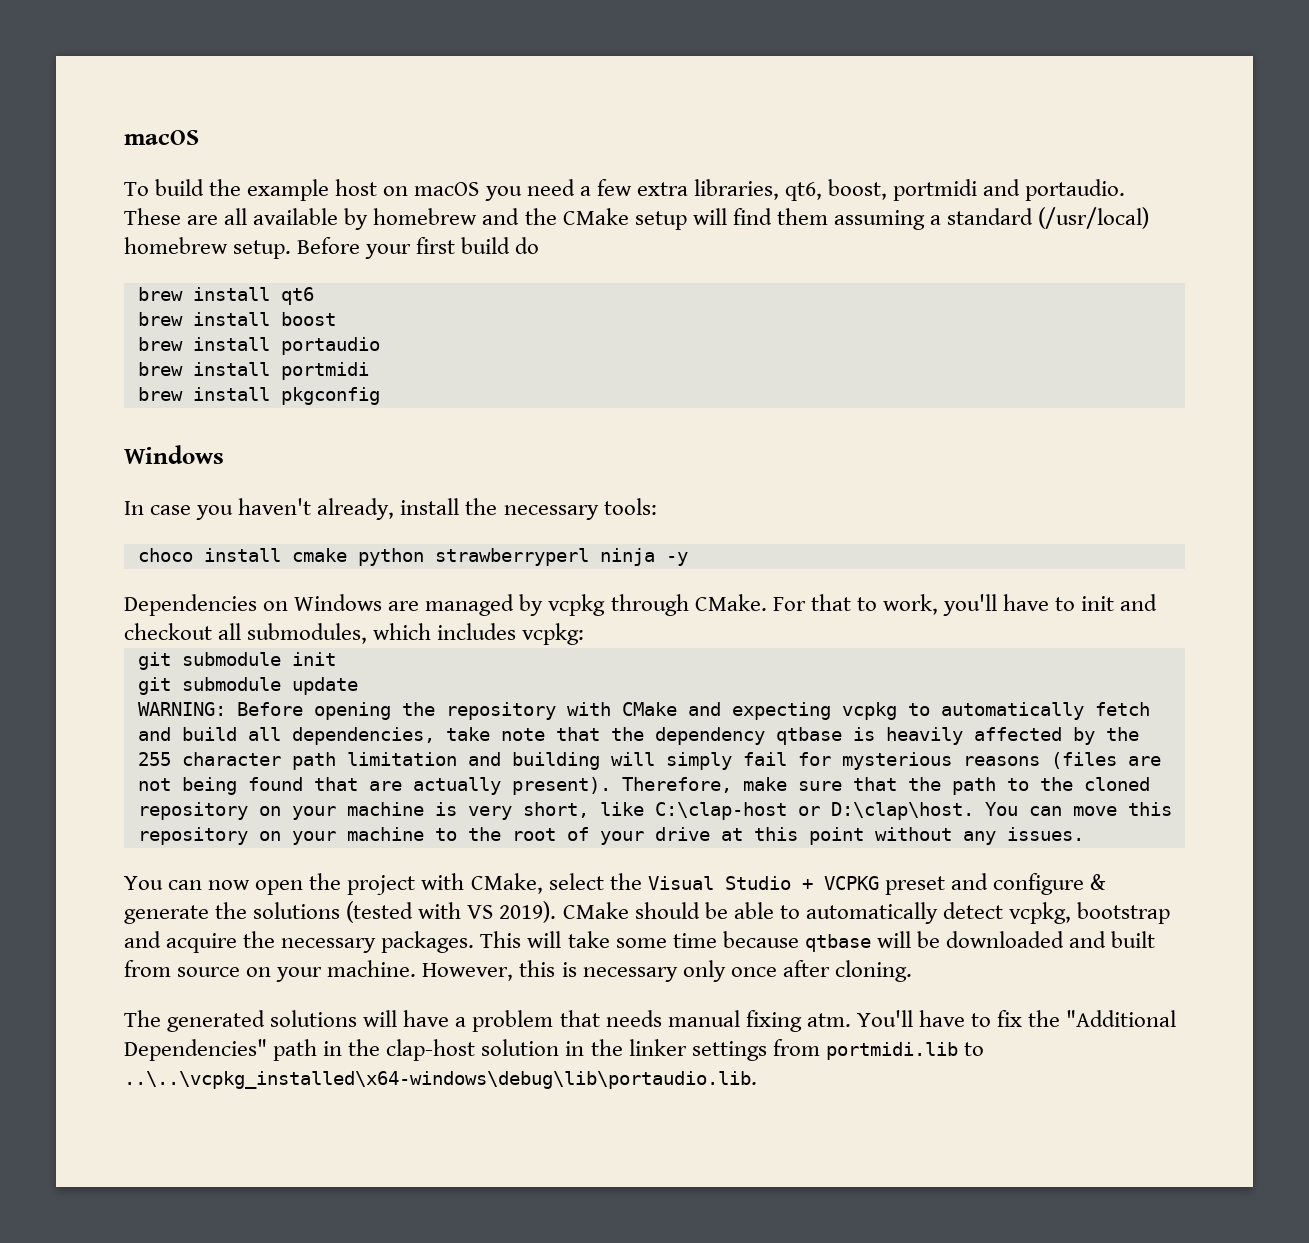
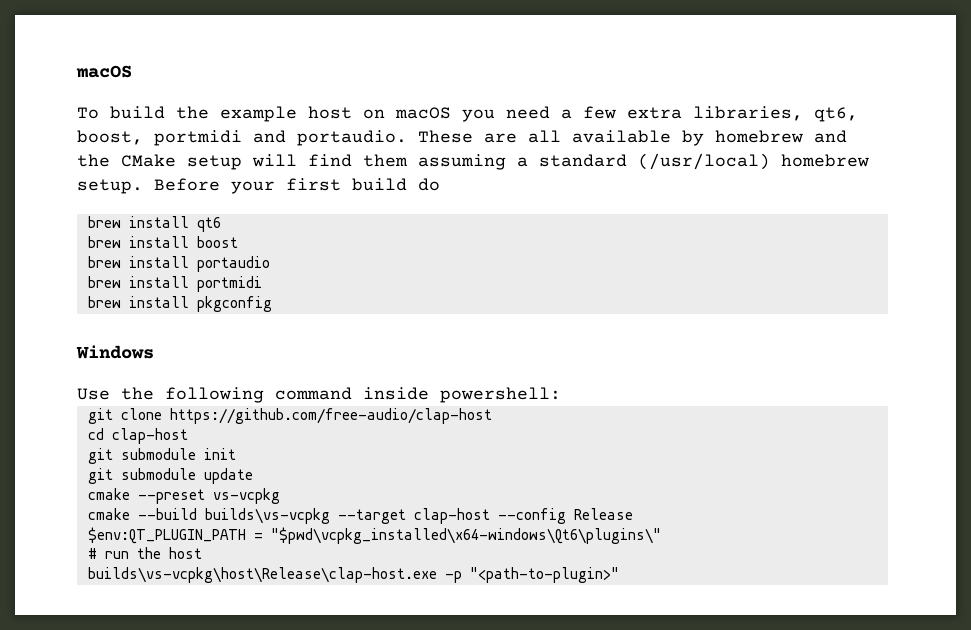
[124,498,657,520] [137,548,688,566] [124,594,1158,616] [124,623,585,645] In case you haven't already, install the necessary tools: // choco install cmake python strawberryperl ninja -y // Dependencies on Windows are managed by vcpkg through CMake. For that to work, you'll have to init and checkout all submodules, which includes vcpkg: -> [77,387,561,403] [87,408,492,424] [87,428,188,444] Use the following command inside powershell: // git clone https://github.com/free-audio/clap-host // cd clap-host
[137,702,1150,720] [137,727,1139,745] [137,752,1161,770] [137,777,1150,795] [137,802,1172,820] [137,827,1084,845] [124,873,1107,895] [124,901,1171,924] [124,931,1156,953] [124,960,912,982] [124,1010,1177,1032] [124,1039,984,1061] [124,1071,757,1089] WARNING: Before opening the repository with CMake and expecting vcpkg to automatically fetch and build all dependencies, take note that the dependency qtbase is heavily affected by the 255 character path limitation and building will simply fail for mysterious reasons (files are not being found that are actually present). Therefore, make sure that the path to the cloned repository on your machine is very short, like C:\clap-host or D:\clap\host. You can move this repository on your machine to the root of your drive at this point without any issues. // You can now open the project with CMake, select the Visual Studio + VCPKG preset and configure & generate the solutions (tested with VS 2019). CMake should be able to automatically detect vcpkg, bootstrap and acquire the necessary packages. This will take some time because qtbase will be downloaded and built from source on your machine. However, this is necessary only once after cloning. // The generated solutions will have a problem that needs manual fixing atm. You'll have to fix the "Additional Dependencies" path in the clap-host solution in the linker settings from portmidi.lib to ..\..\vcpkg_installed\x64-windows\debug\lib\portaudio.lib. -> [87,488,280,504] [87,508,633,524] [87,527,661,544] [87,547,202,559] [87,567,619,583] cmake --preset vs-vcpkg // cmake --build builds\vs-vcpkg --target clap-host --config Release // $env:QT_PLUGIN_PATH = "$pwd\vcpkg_installed\x64-windows\Qt6\plugins\" // # run the host // builds\vs-vcpkg\host\Release\clap-host.exe -p "<path-to-plugin>"

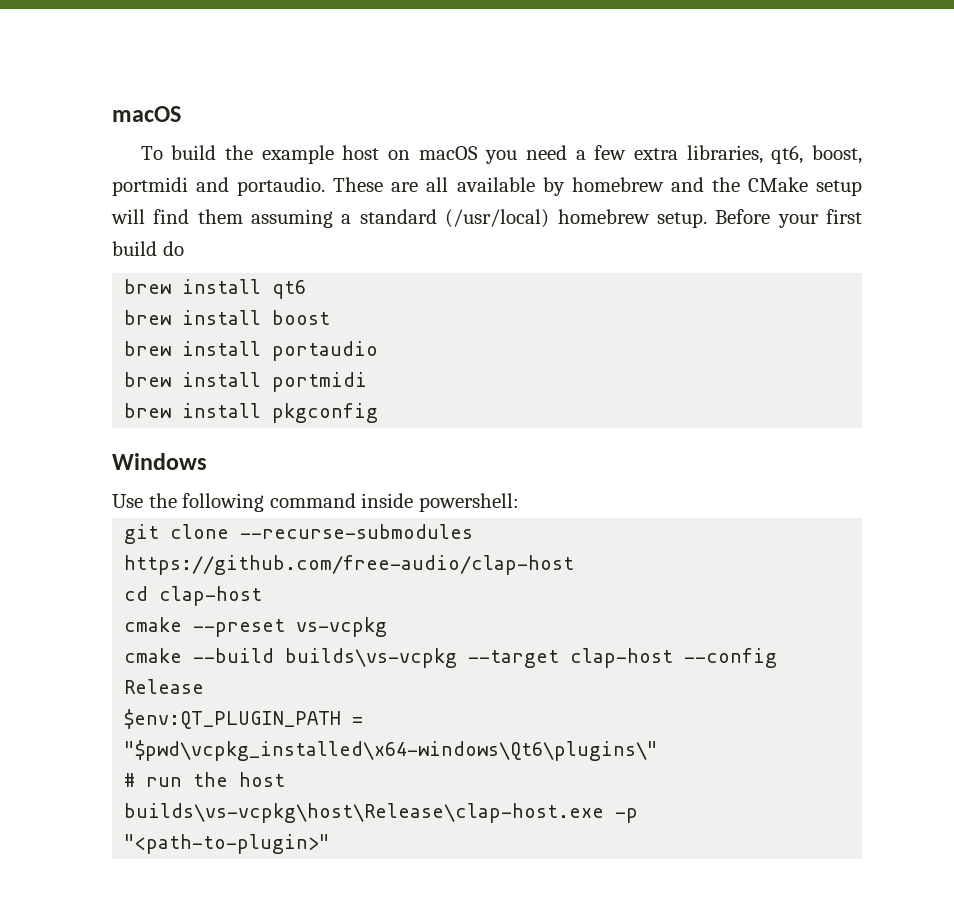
(162, 414) none -> [240,524,474,539] --recurse-submodules
[87,448,236,464] [87,468,253,484] // git submodule init // git submodule update -> (263, 596) none

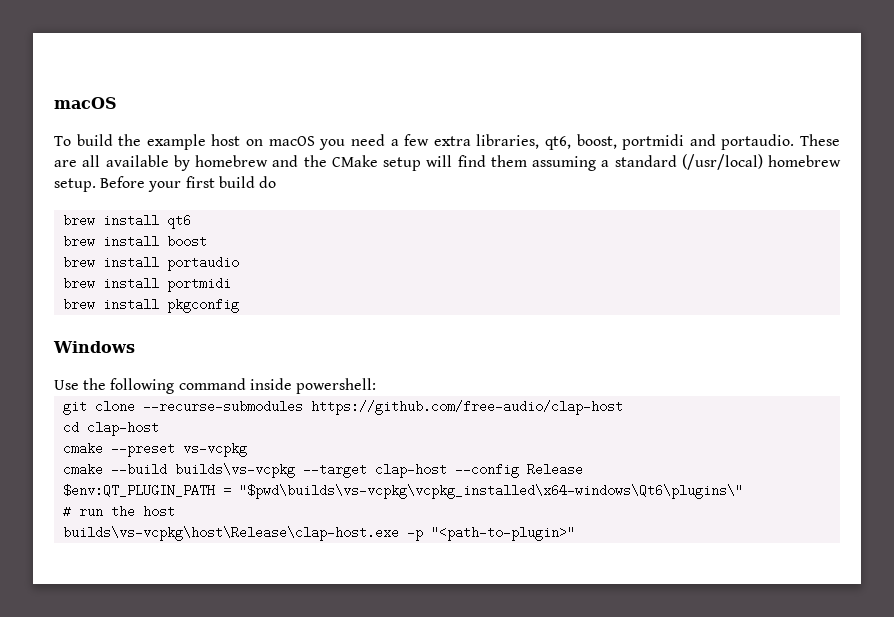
[124,740,659,761] "$pwd\vcpkg_installed\x64-windows\Qt6\plugins\" -> [239,484,744,499] "$pwd\builds\vs-vcpkg\vcpkg_installed\x64-windows\Qt6\plugins\"

